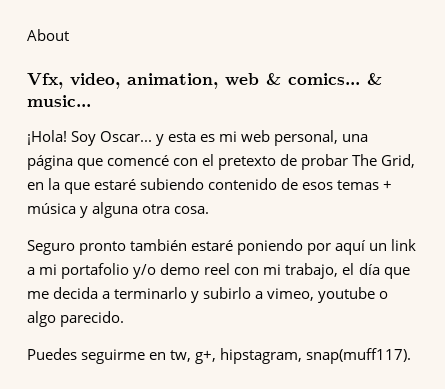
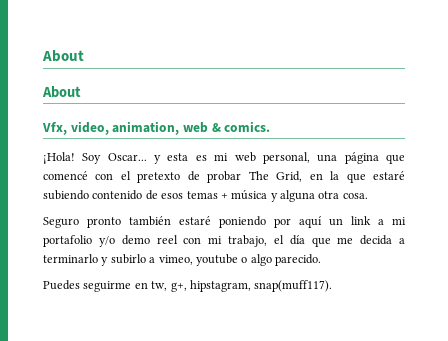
[27,29,69,41] About -> [42,50,84,62] [42,86,81,98] About // About
[288,73,382,85] [27,95,91,107] comics... & music... -> [224,121,271,132] comics.

